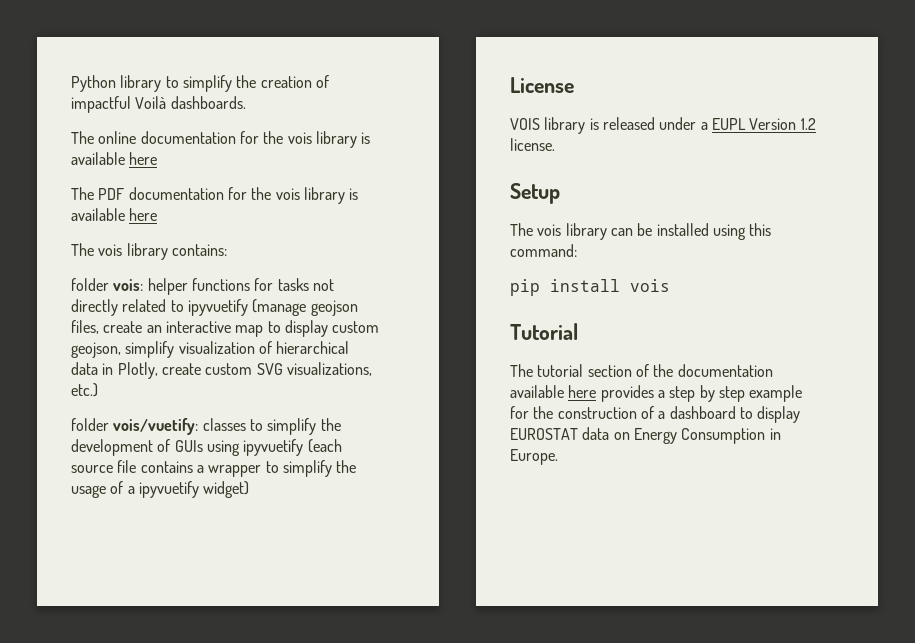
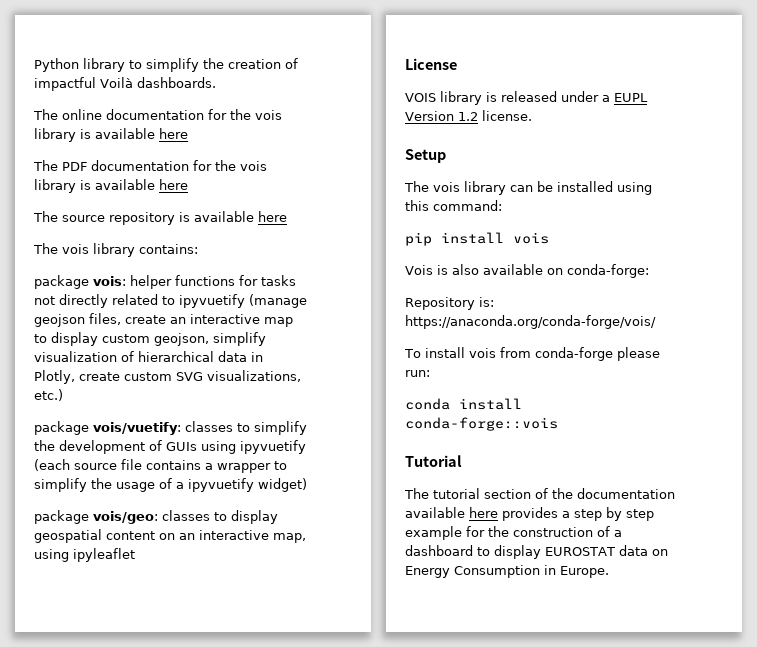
(158, 214) none -> [33,211,287,225] // The source repository is available here
[71,278,109,291] folder -> [34,275,89,289] package
[71,418,109,431] folder -> [34,421,89,435] package
(250, 489) none -> [34,510,278,524] [34,529,306,543] [34,548,135,562] // package vois/geo: classes to display geospatial content on an interactive map, using ipyleaflet
(670, 285) none -> [405,264,649,278] [405,297,494,310] [405,315,656,329] [404,347,660,361] [405,370,430,377] [405,398,522,410] [405,417,558,431] // Vois is also available on conda-forge: // Repository is: https://anaconda.org/conda-forge/vois/ // To install vois from conda-forge please run: // conda install conda-forge::vois

